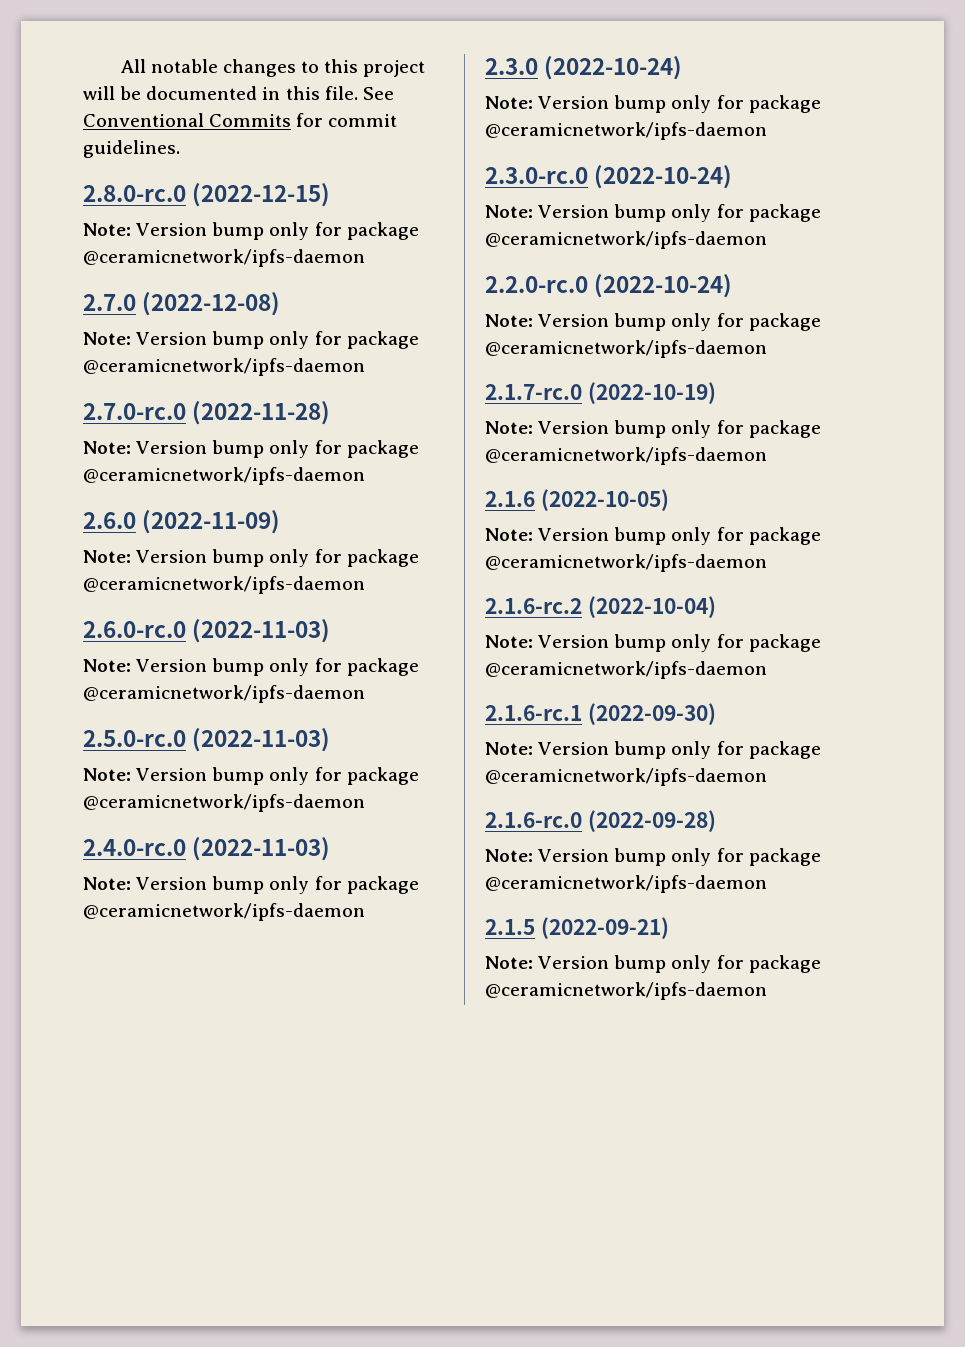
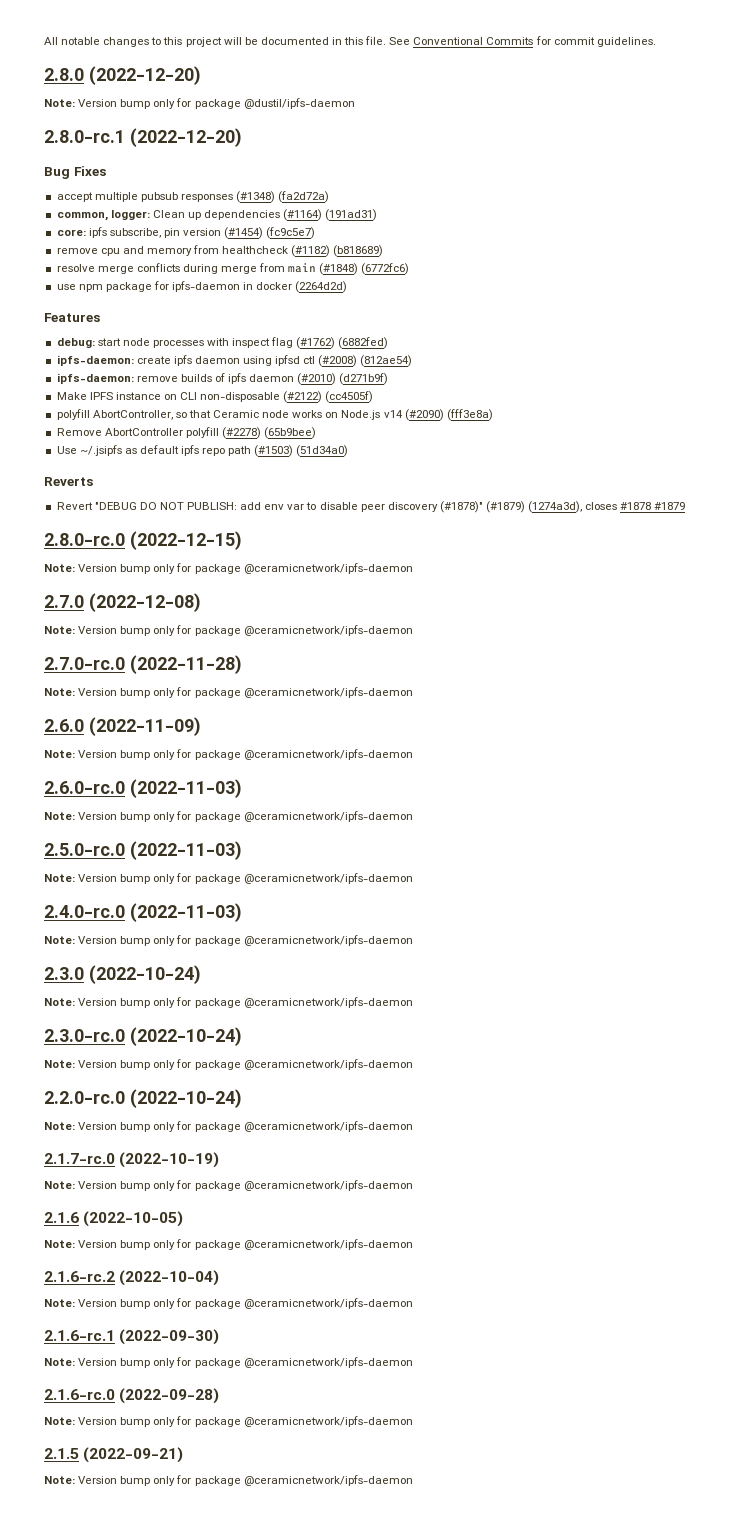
(180, 149) none -> [44,66,201,85] [44,98,355,109] [44,128,242,147] [44,166,106,179] [56,191,330,203] [56,209,378,221] [56,227,316,239] [56,245,384,257] [56,263,410,275] [56,281,348,293] [44,313,100,322] [56,337,389,349] [56,355,413,367] [56,373,389,385] [56,391,374,403] [56,409,493,421] [56,427,317,439] [56,445,349,457] [44,477,93,486] [56,501,686,513] // 2.8.0 (2022-12-20) // Note: Version bump only for package @dustil/ipfs-daemon // 2.8.0-rc.1 (2022-12-20) // Bug Fixes // accept multiple pubsub responses (#1348) (fa2d72a) // common, logger: Clean up dependencies (#1164) (191ad31) // core: ipfs subscribe, pin version (#1454) (fc9c5e7) // remove cpu and memory from healthcheck (#1182) (b818689) // resolve merge conflicts during merge from main (#1848) (6772fc6) // use npm package for ipfs-daemon in docker (2264d2d) // Features // debug: start node processes with inspect flag (#1762) (6882fed) // ipfs-daemon: create ipfs daemon using ipfsd ctl (#2008) (812ae54) // ipfs-daemon: remove builds of ipfs daemon (#2010) (d271b9f) // Make IPFS instance on CLI non-disposable (#2122) (cc4505f) // polyfill AbortController, so that Ceramic node works on Node.js v14 (#2090) (fff3e8a) // Remove AbortController polyfill (#2278) (65b9bee) // Use ~/.jsipfs as default ipfs repo path (#1503) (51d34a0) // Reverts // Revert "DEBUG DO NOT PUBLISH: add env var to disable peer discovery (#1878)" (#1879) (1274a3d), closes #1878 #1879

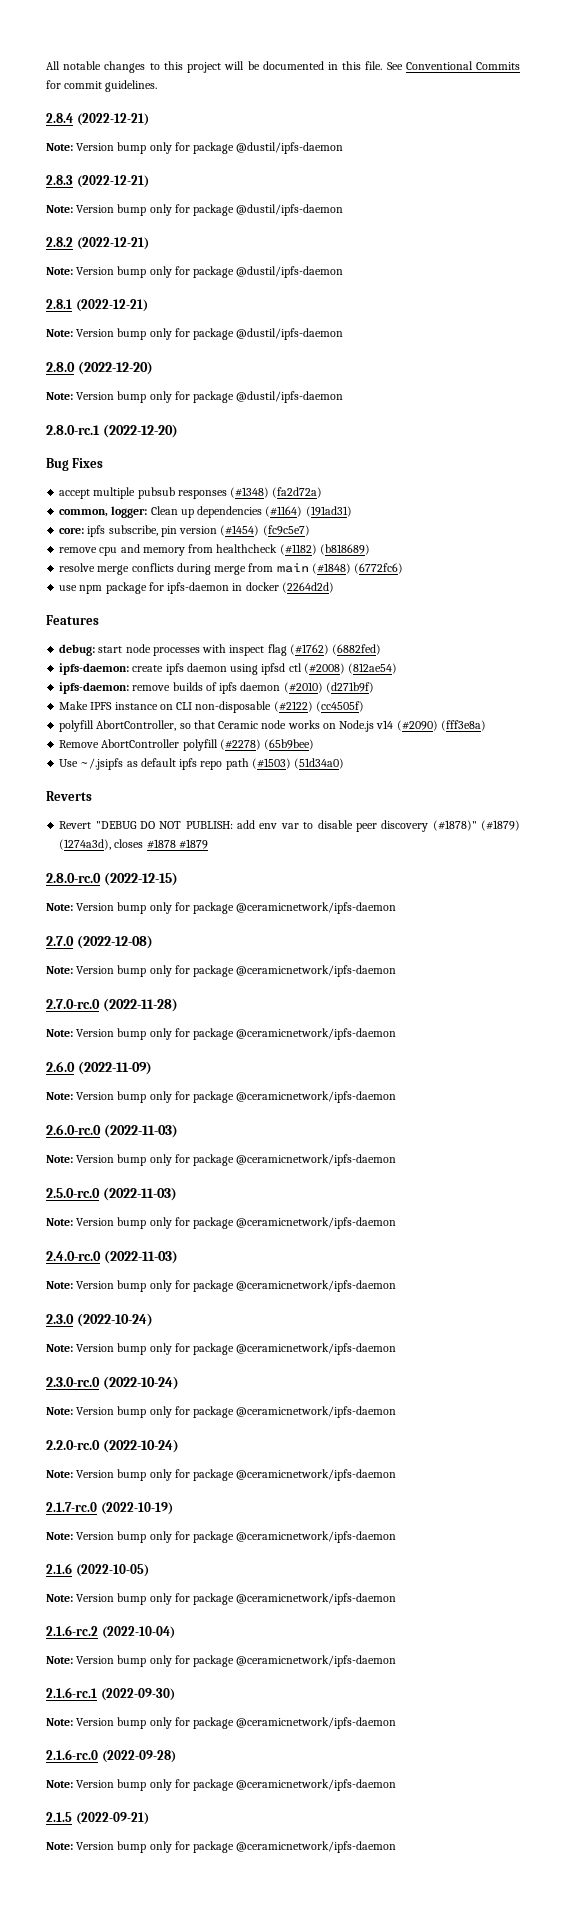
(656, 42) none -> [46,113,149,126] [46,142,344,154] [46,175,149,188] [46,204,344,216] [46,237,149,250] [46,266,344,278] [46,299,148,312] [46,328,344,340] // 2.8.4 (2022-12-21) // Note: Version bump only for package @dustil/ipfs-daemon // 2.8.3 (2022-12-21) // Note: Version bump only for package @dustil/ipfs-daemon // 2.8.2 (2022-12-21) // Note: Version bump only for package @dustil/ipfs-daemon // 2.8.1 (2022-12-21) // Note: Version bump only for package @dustil/ipfs-daemon

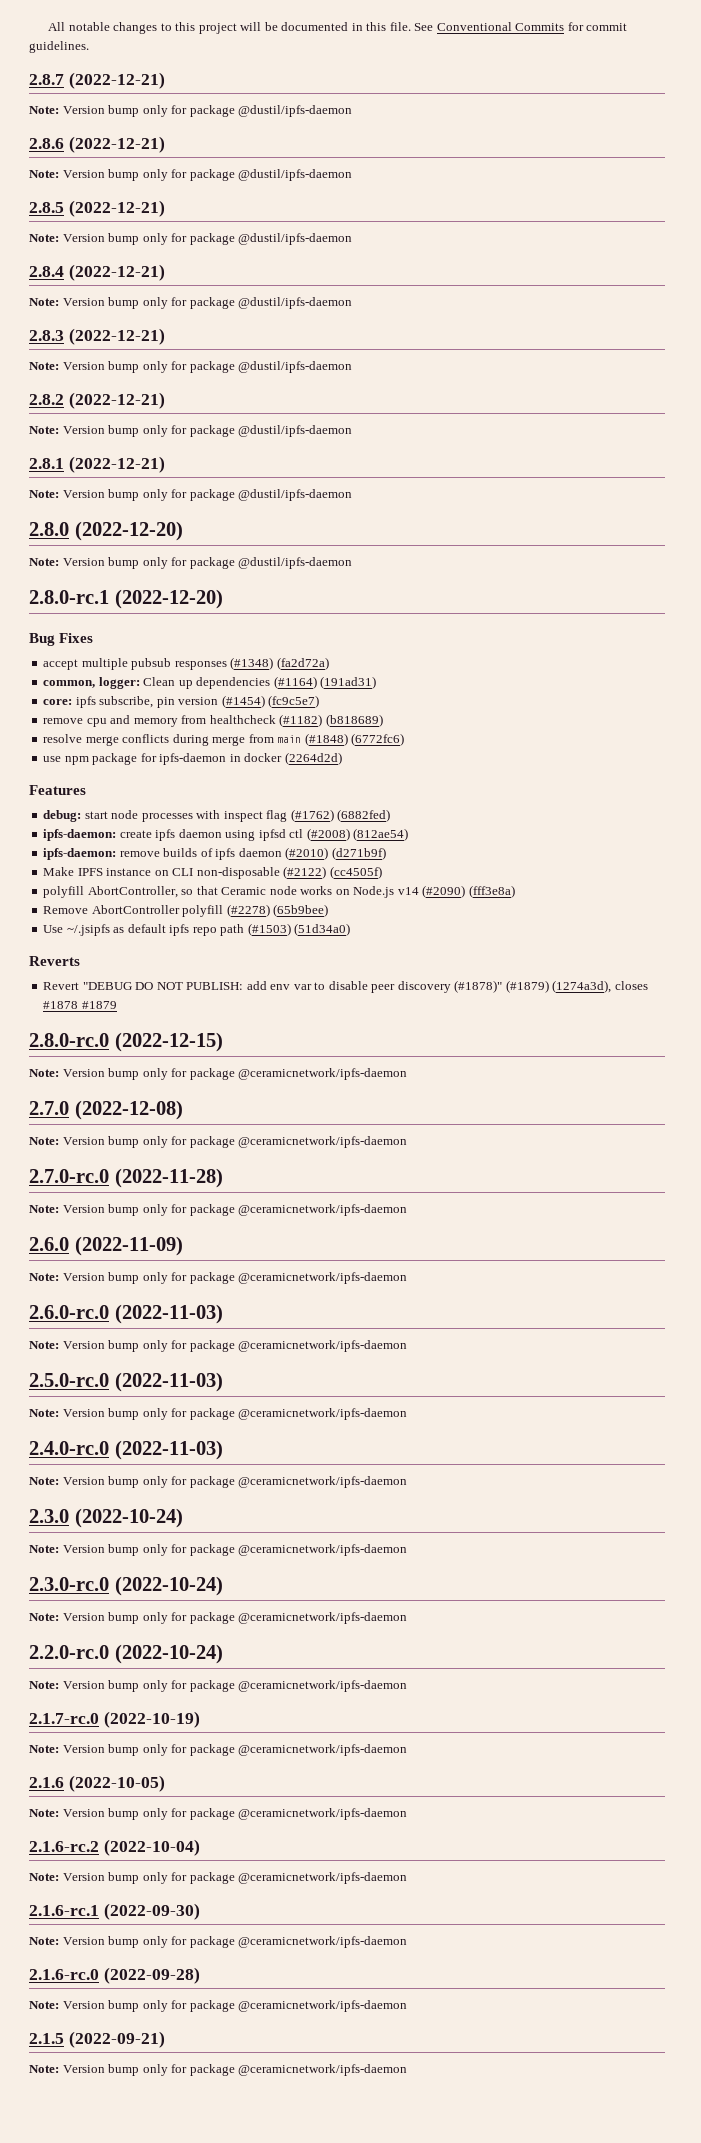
(158, 86) none -> [29,72,165,89] [29,105,353,117] [29,136,165,153] [29,169,353,181] [29,200,165,217] [29,233,353,245] // 2.8.7 (2022-12-21) // Note: Version bump only for package @dustil/ipfs-daemon // 2.8.6 (2022-12-21) // Note: Version bump only for package @dustil/ipfs-daemon // 2.8.5 (2022-12-21) // Note: Version bump only for package @dustil/ipfs-daemon

